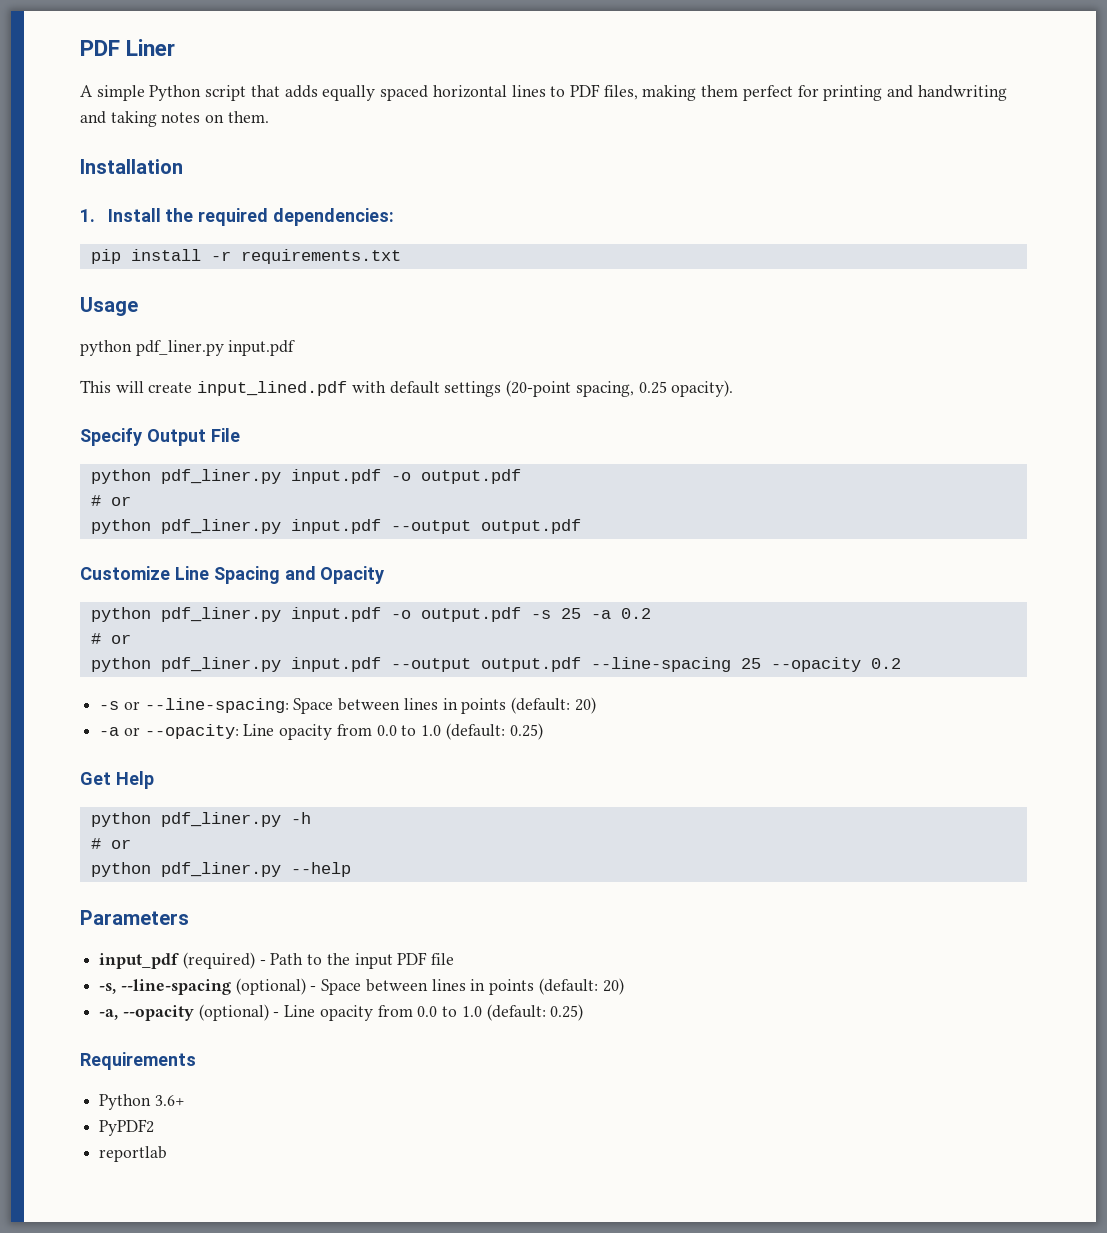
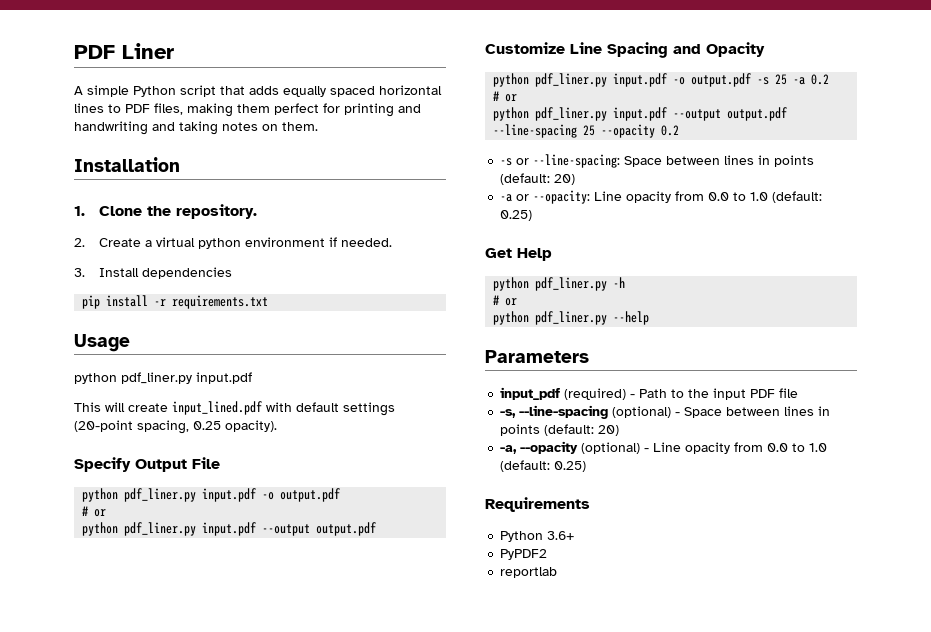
[107,208,395,226] Install the required dependencies: -> [98,204,257,219] [74,237,392,249] [74,267,232,279] Clone the repository. // 2. Create a virtual python environment if needed. // 3. Install dependencies

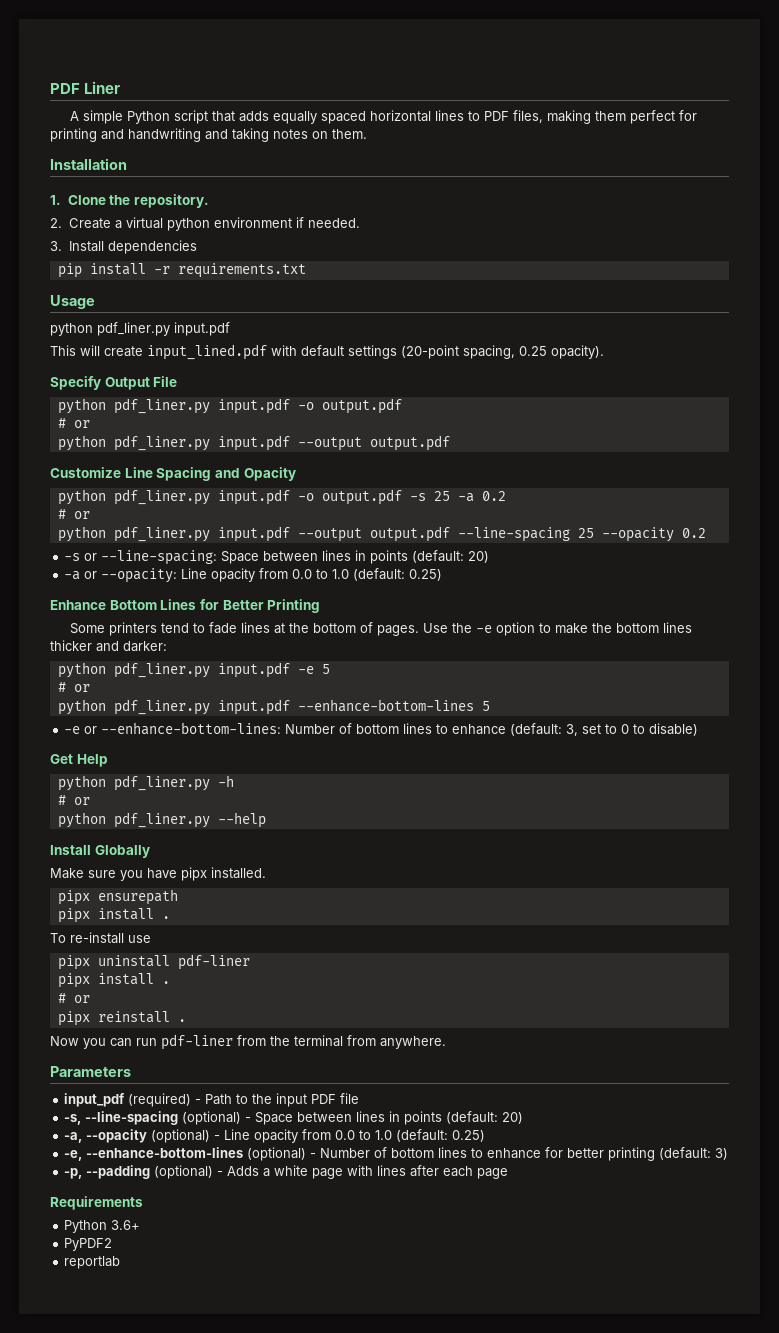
(533, 215) none -> [50,599,321,613] [69,622,692,636] [50,640,167,652] [57,662,330,678] [57,682,90,692] [57,699,490,715] [64,722,699,736] // Enhance Bottom Lines for Better Printing // Some printers tend to fade lines at the bottom of pages. Use the -e option to make the bottom lines thicker and darker: // python pdf_liner.py input.pdf -e 5 // # or // python pdf_liner.py input.pdf --enhance-bottom-lines 5 // -e or --enhance-bottom-lines: Number of bottom lines to enhance (default: 3, set to 0 to disable)
(650, 318) none -> [50,845,150,858] [50,867,266,881] [57,889,178,905] [57,908,170,923] [50,932,151,944] [57,954,250,970] [57,973,170,988] [57,993,90,1003] [57,1011,186,1026] [50,1034,446,1050] // Install Globally // Make sure you have pipx installed. // pipx ensurepath // pipx install . // To re-install use // pipx uninstall pdf-liner // pipx install . // # or // pipx reinstall . // Now you can run pdf-liner from the terminal from anywhere.
(587, 466) none -> [64,1147,729,1161] [64,1165,509,1179] // -e, --enhance-bottom-lines (optional) - Number of bottom lines to enhance for better printing (default: 3) // -p, --padding (optional) - Adds a white page with lines after each page

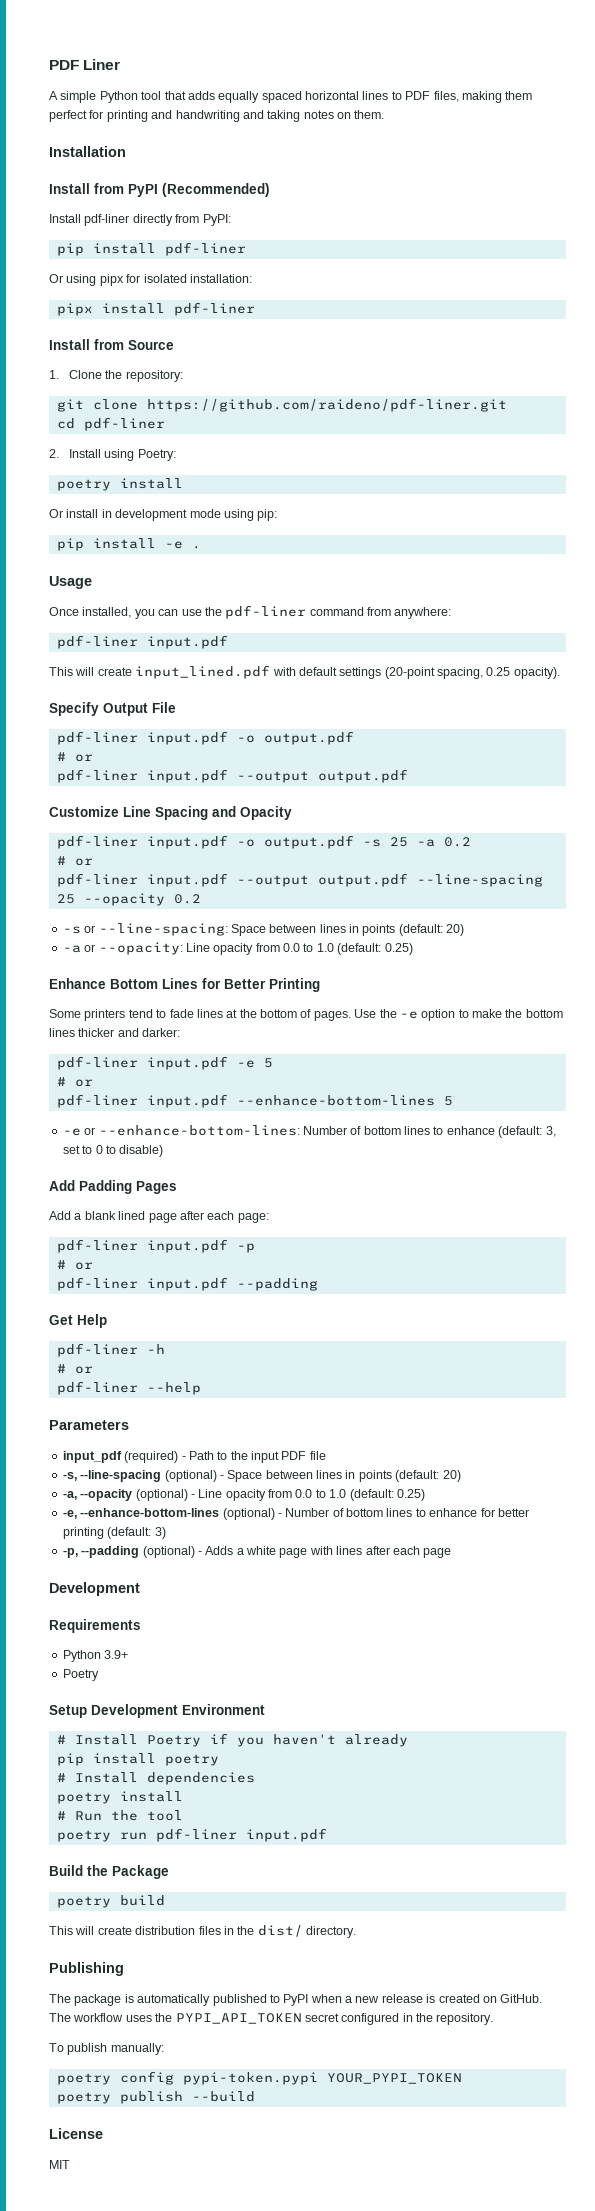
[173,110,208,124] script -> [141,91,162,100] tool
[50,194,209,208] [50,217,360,231] [50,240,197,254] [57,263,306,278] 1. Clone the repository. // 2. Create a virtual python environment if needed. // 3. Install dependencies // pip install -r requirements.txt -> [49,183,270,197] [49,214,231,226] [56,242,246,256] [49,274,252,286] [56,302,255,316] [49,339,174,350] [49,370,183,382] [56,398,507,412] [56,417,165,431] [49,449,176,461] [56,478,183,491] [49,509,278,521] [56,538,201,551] Install from PyPI (Recommended) // Install pdf-liner directly from PyPI: // pip install pdf-liner // Or using pipx for isolated installation: // pipx install pdf-liner // Install from Source // 1. Clone the repository: // git clone https://github.com/raideno/pdf-liner.git // cd pdf-liner // 2. Install using Poetry: // poetry install // Or install in development mode using pip: // pip install -e .
[50,322,170,336] python pdf_liner.py -> [49,605,452,619] [56,635,138,649] Once installed, you can use the pdf-liner command from anywhere: // pdf-liner
[57,398,210,414] python pdf_liner.py -> [56,731,138,745] pdf-liner
[57,435,210,451] python pdf_liner.py -> [56,769,138,783] pdf-liner
[57,489,210,505] python pdf_liner.py -> [56,835,138,849] pdf-liner
[57,526,210,542] python pdf_liner.py -> [56,873,138,887] pdf-liner
[57,662,210,678] python pdf_liner.py -> [56,1056,138,1070] pdf-liner
[57,699,210,715] python pdf_liner.py -> [56,1094,138,1108] pdf-liner
(699, 729) none -> [49,1180,177,1194] [49,1211,269,1223] [56,1239,255,1253] [56,1260,93,1270] [56,1277,318,1291] // Add Padding Pages // Add a blank lined page after each page: // pdf-liner input.pdf -p // # or // pdf-liner input.pdf --padding
[57,775,210,791] python pdf_liner.py -> [56,1343,138,1357] pdf-liner
[57,812,210,828] python pdf_liner.py -> [56,1381,138,1395] pdf-liner
[50,845,150,858] [50,867,266,881] [57,889,178,905] [57,908,170,923] [50,932,151,944] [57,954,250,970] [57,973,170,988] [57,993,90,1003] [57,1011,186,1026] [50,1034,446,1050] // Install Globally // Make sure you have pipx installed. // pipx ensurepath // pipx install . // To re-install use // pipx uninstall pdf-liner // pipx install . // # or // pipx reinstall . // Now you can run pdf-liner from the terminal from anywhere. -> (201, 1388) none
(509, 1173) none -> [49,1582,140,1596] // Development
[111,1220,141,1230] [64,1238,113,1251] [64,1256,121,1269] 3.6+ // PyPDF2 // reportlab -> [104,1650,129,1659] [62,1669,99,1681] [49,1704,265,1718] [56,1733,408,1747] [56,1753,219,1766] [56,1772,255,1785] [56,1791,183,1804] [56,1810,183,1821] [56,1828,327,1842] [49,1865,169,1879] [56,1895,165,1908] [49,1925,356,1938] [49,1962,124,1976] [49,1994,543,2006] [49,2013,494,2025] [49,2043,164,2055] [56,2071,462,2085] [56,2091,255,2104] [49,2128,103,2139] [49,2160,70,2169] 3.9+ // Poetry // Setup Development Environment // # Install Poetry if you haven't already // pip install poetry // # Install dependencies // poetry install // # Run the tool // poetry run pdf-liner input.pdf // Build the Package // poetry build // This will create distribution files in the dist/ directory. // Publishing // The package is automatically published to PyPI when a new release is created on GitHub. The workflow uses the PYPI_API_TOKEN secret configured in the repository. // To publish manually: // poetry config pypi-token.pypi YOUR_PYPI_TOKEN // poetry publish --build // License // MIT

